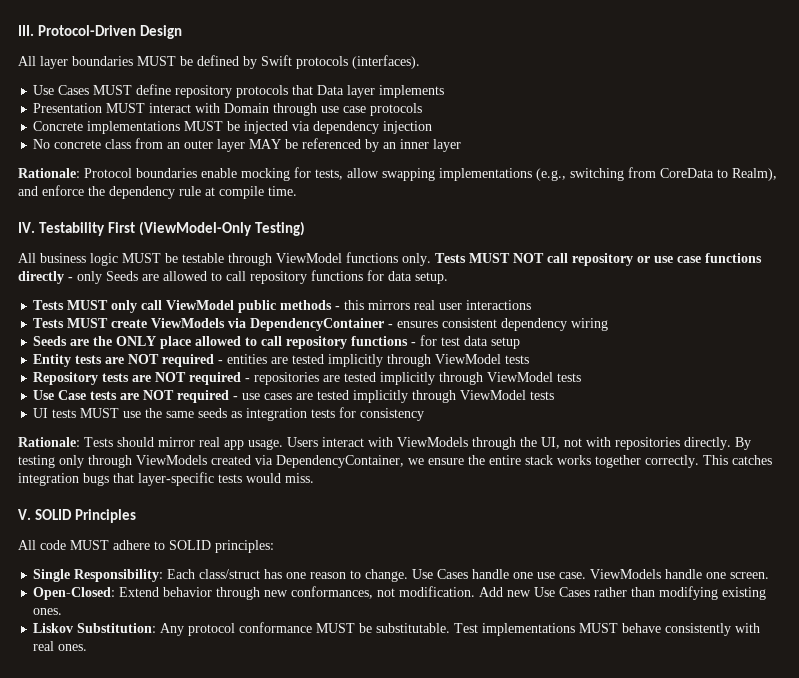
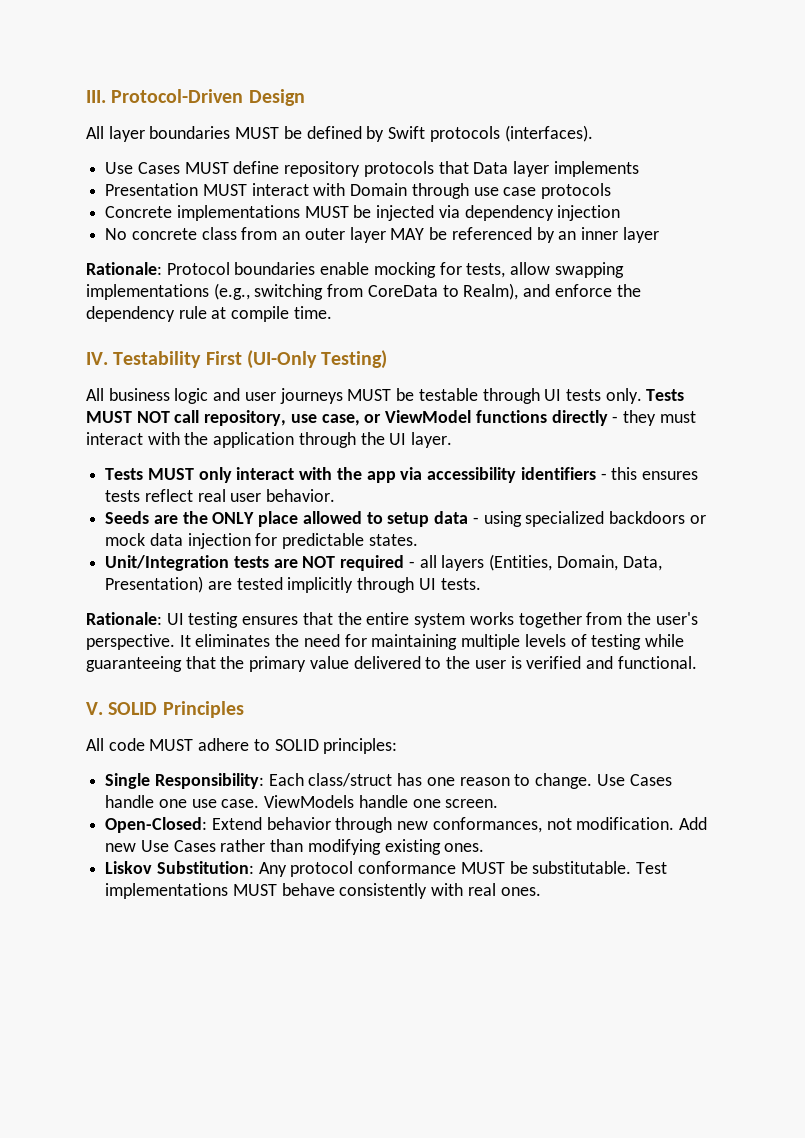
[138,221,252,236] (ViewModel-Only -> [246,350,317,369] (UI-Only
(118, 259) none -> [213,388,343,404] and user journeys
[276,252,398,263] ViewModel functions -> [544,389,601,401] UI tests
[572,253,762,266] [18,270,448,284] [33,300,532,313] [33,318,609,331] repository or use case functions directly - only Seeds are allowed to call repository functions for data setup. // Tests MUST only call ViewModel public methods - this mirrors real user interactions // Tests MUST create ViewModels via DependencyContainer - ensures consistent dependency wiring -> [204,410,696,426] [86,432,453,448] [105,467,698,483] [105,489,336,502] repository, use case, or ViewModel functions directly - they must interact with the application through the UI layer. // Tests MUST only interact with the app via accessibility identifiers - this ensures tests reflect real user behavior.
[261,335,521,349] [33,354,530,367] [33,372,582,385] [33,390,555,403] [33,407,425,421] [18,437,751,450] [18,455,464,468] call repository functions - for test data setup // Entity tests are NOT required - entities are tested implicitly through ViewModel tests // Repository tests are NOT required - repositories are tested implicitly through ViewModel tests // Use Case tests are NOT required - use cases are tested implicitly through ViewModel tests // UI tests MUST use the same seeds as integration tests for consistency // Rationale: Tests should mirror real app usage. Users interact with ViewModels through the UI, not with repositories directly. By testing only through ViewModels created via DependencyContainer, we ensure -> [387,511,706,527] [105,533,418,549] [105,554,662,571] [105,576,481,593] [86,612,333,628] setup data - using specialized backdoors or mock data injection for predictable states. // Unit/Integration tests are NOT required - all layers (Entities, Domain, Data, Presentation) are tested implicitly through UI tests. // Rationale: UI testing ensures that
[525,455,553,465] stack -> [414,613,466,628] system
[645,455,772,468] [18,472,314,486] correctly. This catches integration bugs that layer-specific tests would miss. -> [586,612,698,625] [86,634,684,650] [86,656,697,672] from the user's perspective. It eliminates the need for maintaining multiple levels of testing while guaranteeing that the primary value delivered to the user is verified and functional.

